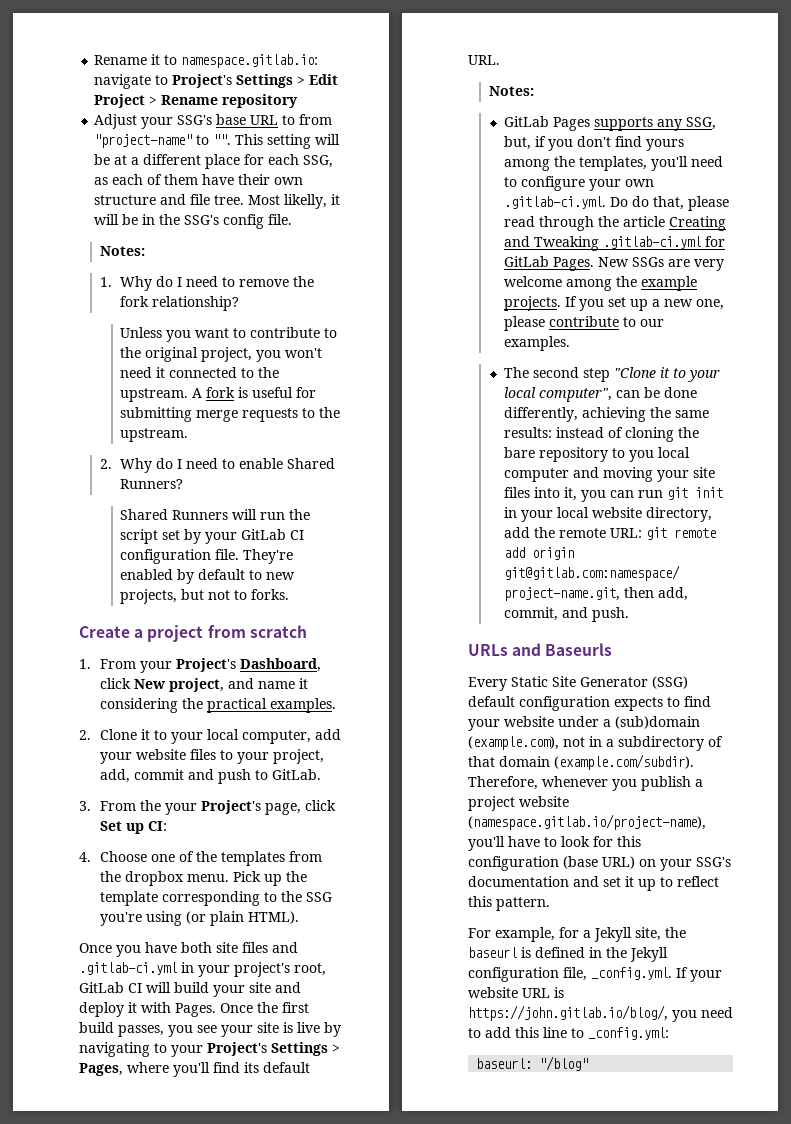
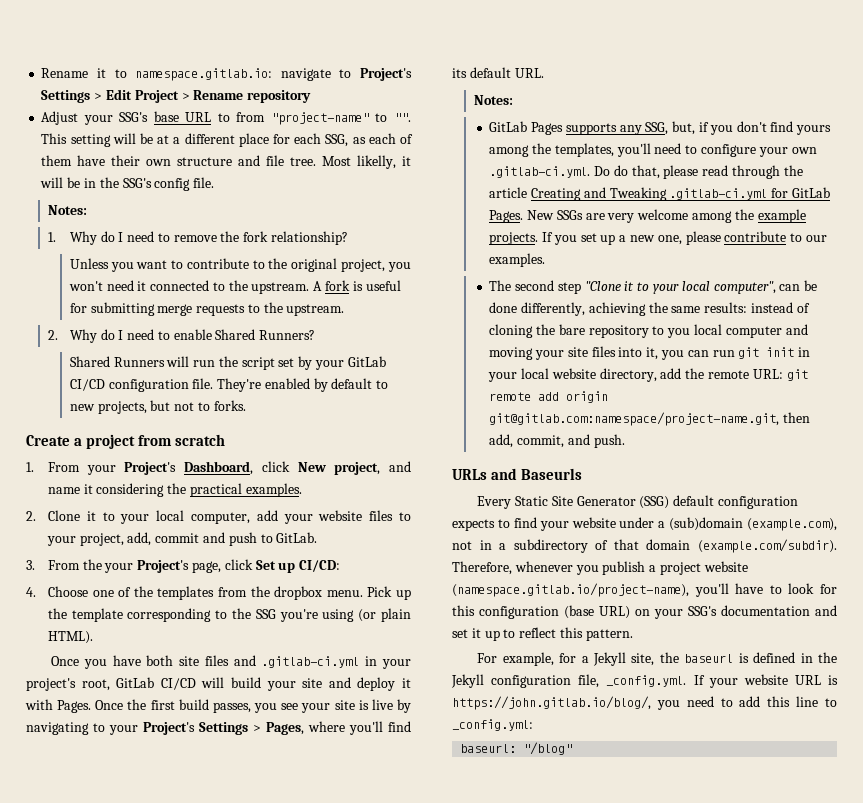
[290,530,305,540] CI -> [69,379,105,391] CI/CD
[147,821,167,831] CI: -> [299,560,341,572] CI/CD:
[128,983,142,993] CI -> [160,678,196,690] CI/CD

